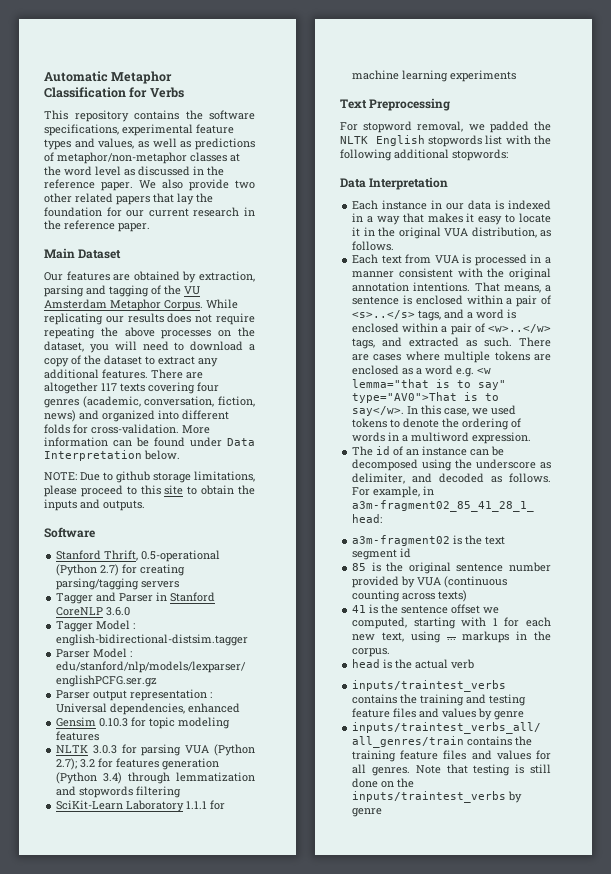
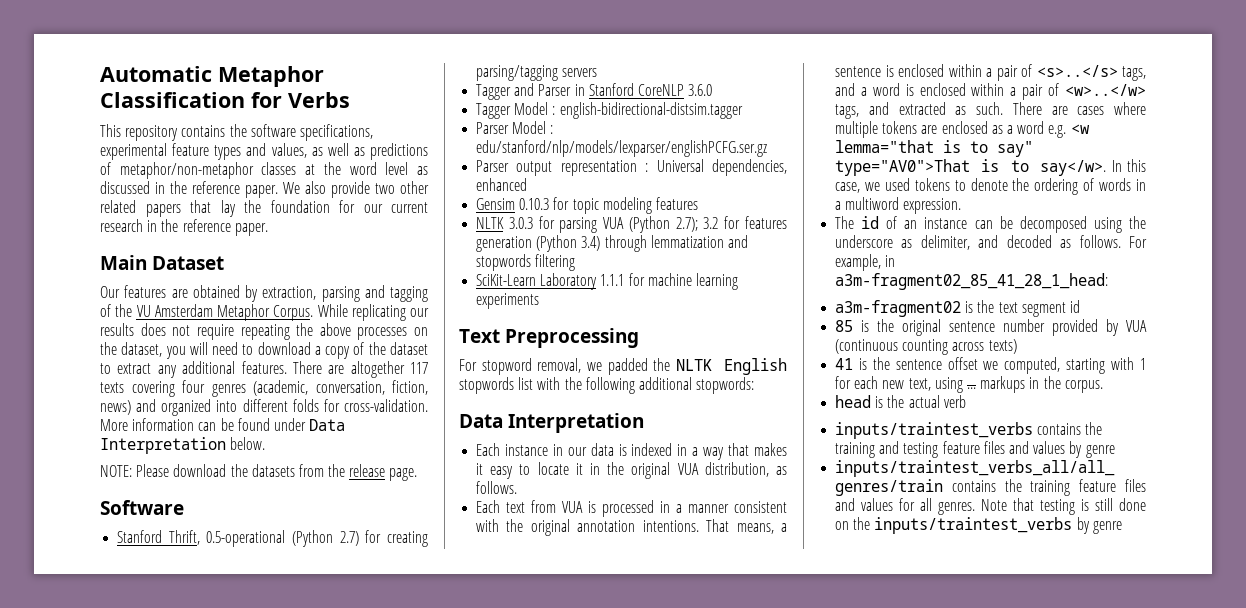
[80,471,255,483] [44,485,256,497] [44,499,145,511] Due to github storage limitations, please proceed to this site to obtain the inputs and outputs. -> [136,464,418,481] Please download the datasets from the release page.

